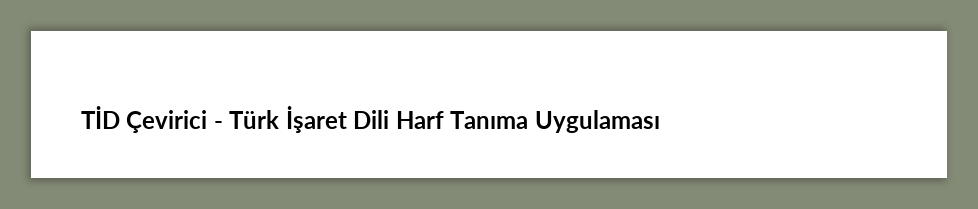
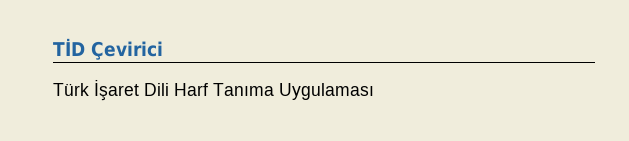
[213,121,223,129] - -> (163, 50) //

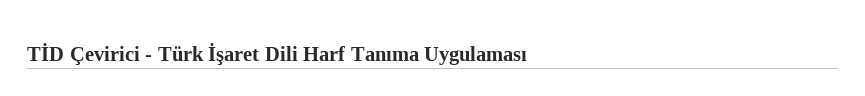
(163, 50) // -> [145,55,153,61] -

